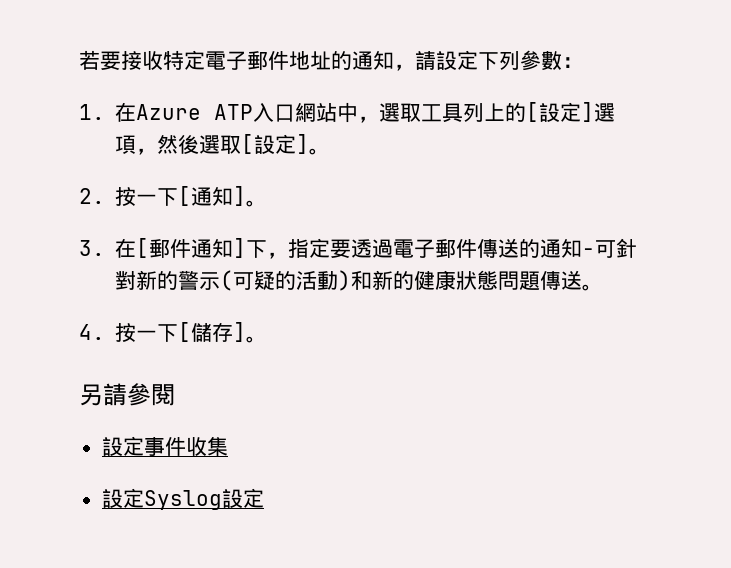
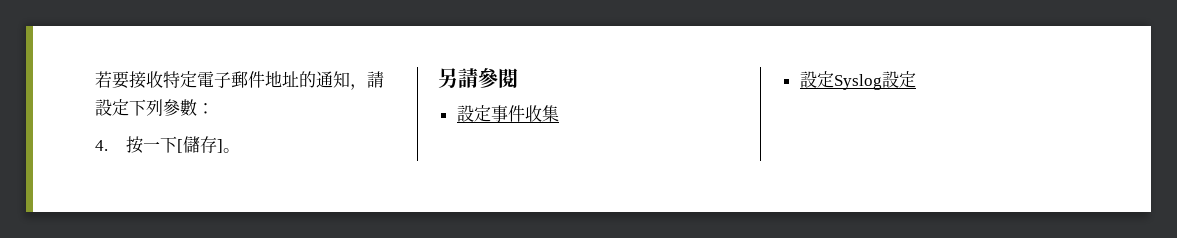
[79,102,616,123] [115,134,331,155] [79,186,268,207] [79,238,638,259] [115,270,604,291] // 1.在Azure ATP入口網站中，選取工具列上的[設定]選項，然後選取[設定]。 // 2.按一下[通知]。 // 3.在[郵件通知]下，指定要透過電子郵件傳送的通知-可針對新的警示(可疑的活動)和新的健康狀態問題傳送。 -> (214, 108) none

